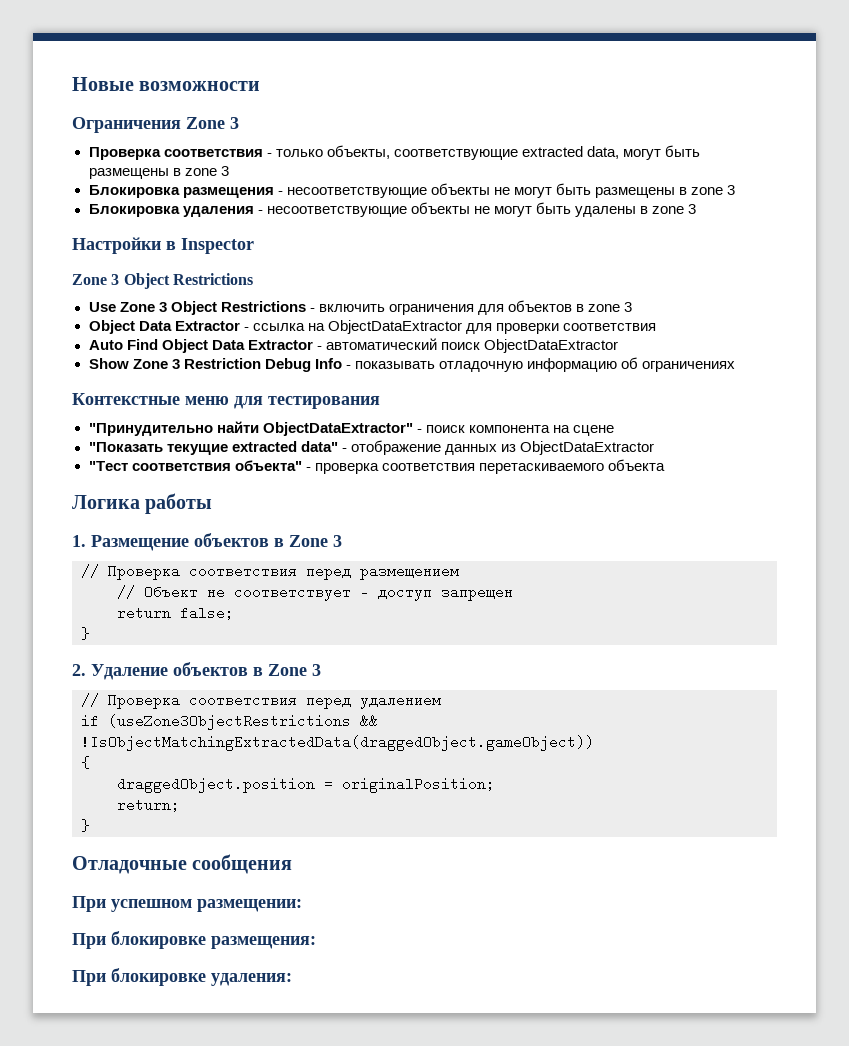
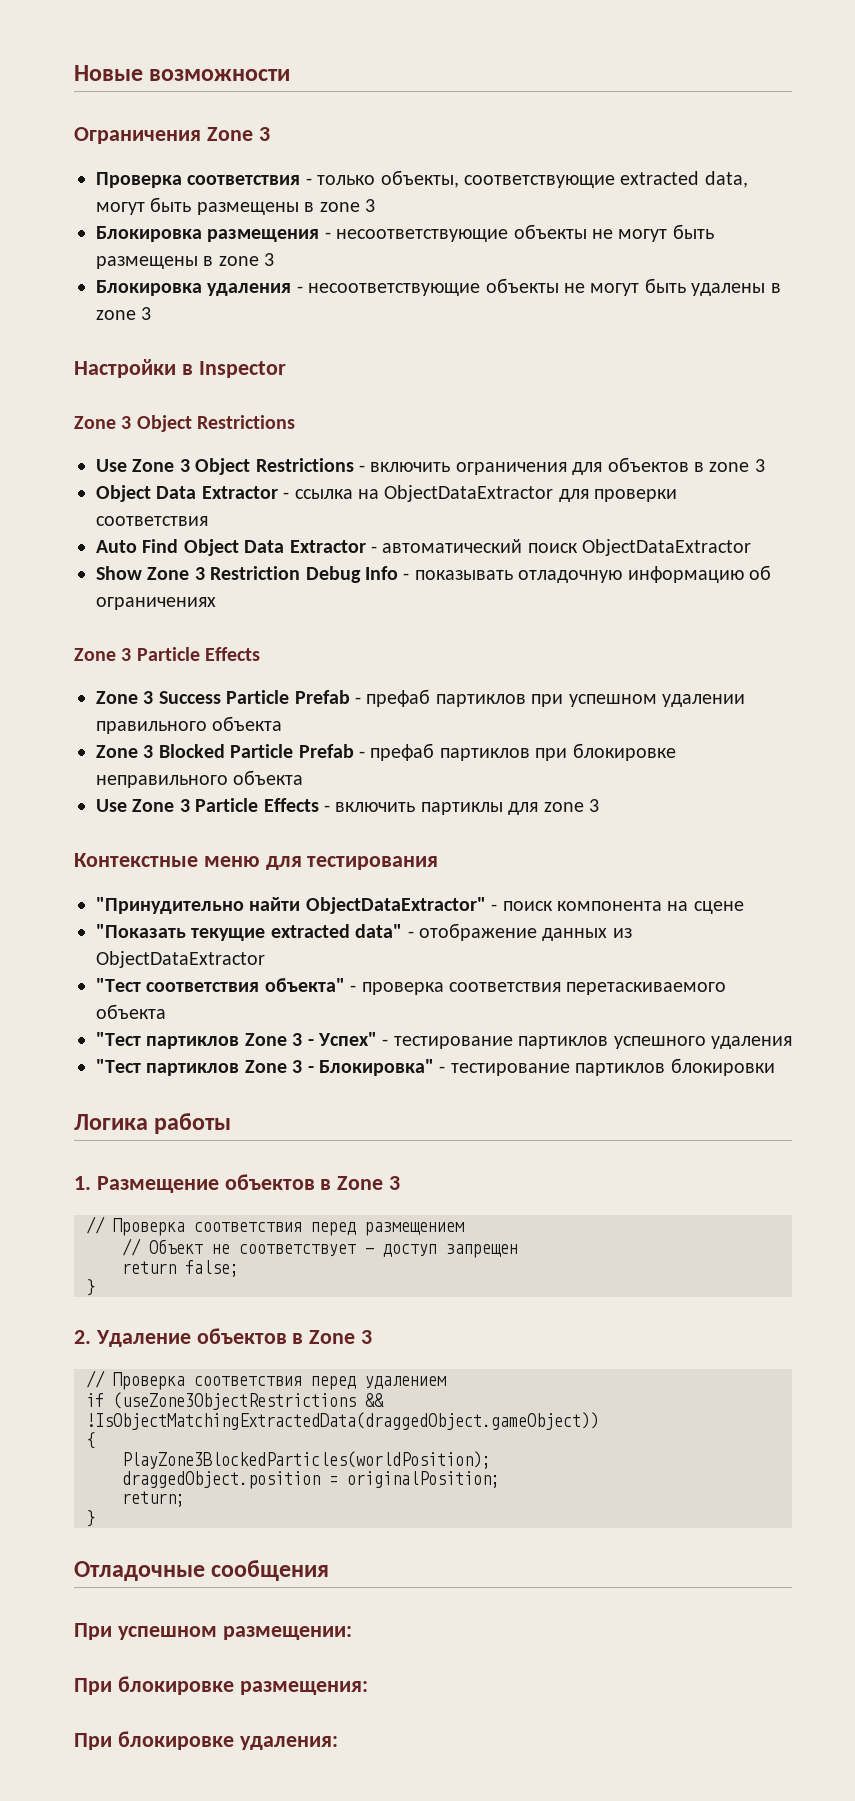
(736, 366) none -> [74,647,261,661] [96,689,745,707] [96,716,283,734] [96,743,676,761] [96,770,304,788] [96,798,599,815] // Zone 3 Particle Effects // Zone 3 Success Particle Prefab - префаб партиклов при успешном удалении правильного объекта // Zone 3 Blocked Particle Prefab - префаб партиклов при блокировке неправильного объекта // Use Zone 3 Particle Effects - включить партиклы для zone 3
(665, 465) none -> [96,1032,792,1049] [96,1058,775,1076] // "Тест партиклов Zone 3 - Успех" - тестирование партиклов успешного удаления // "Тест партиклов Zone 3 - Блокировка" - тестирование партиклов блокировки
(90, 762) none -> [122,1451,491,1469] // PlayZone3BlockedParticles(worldPosition);

